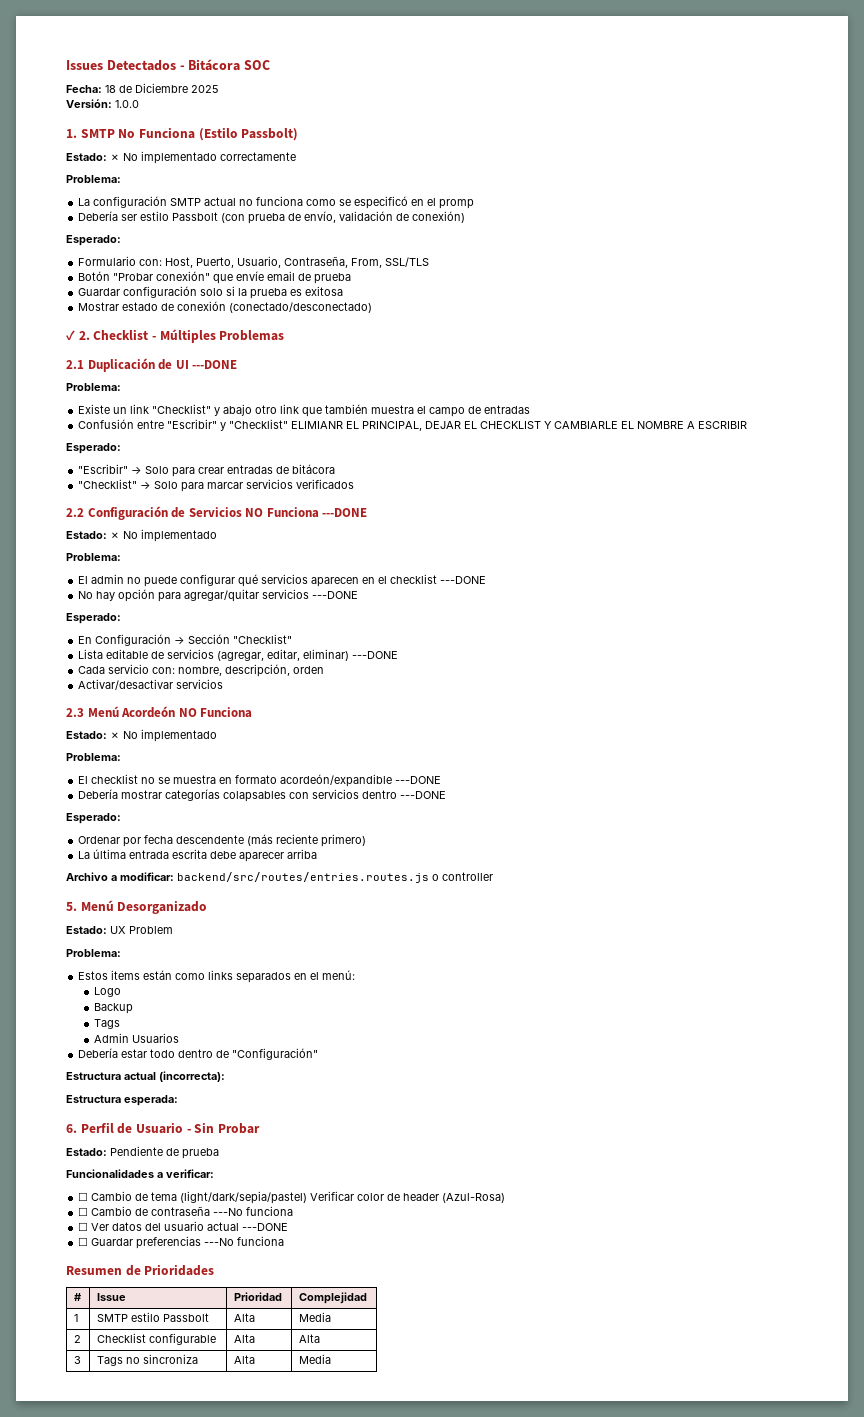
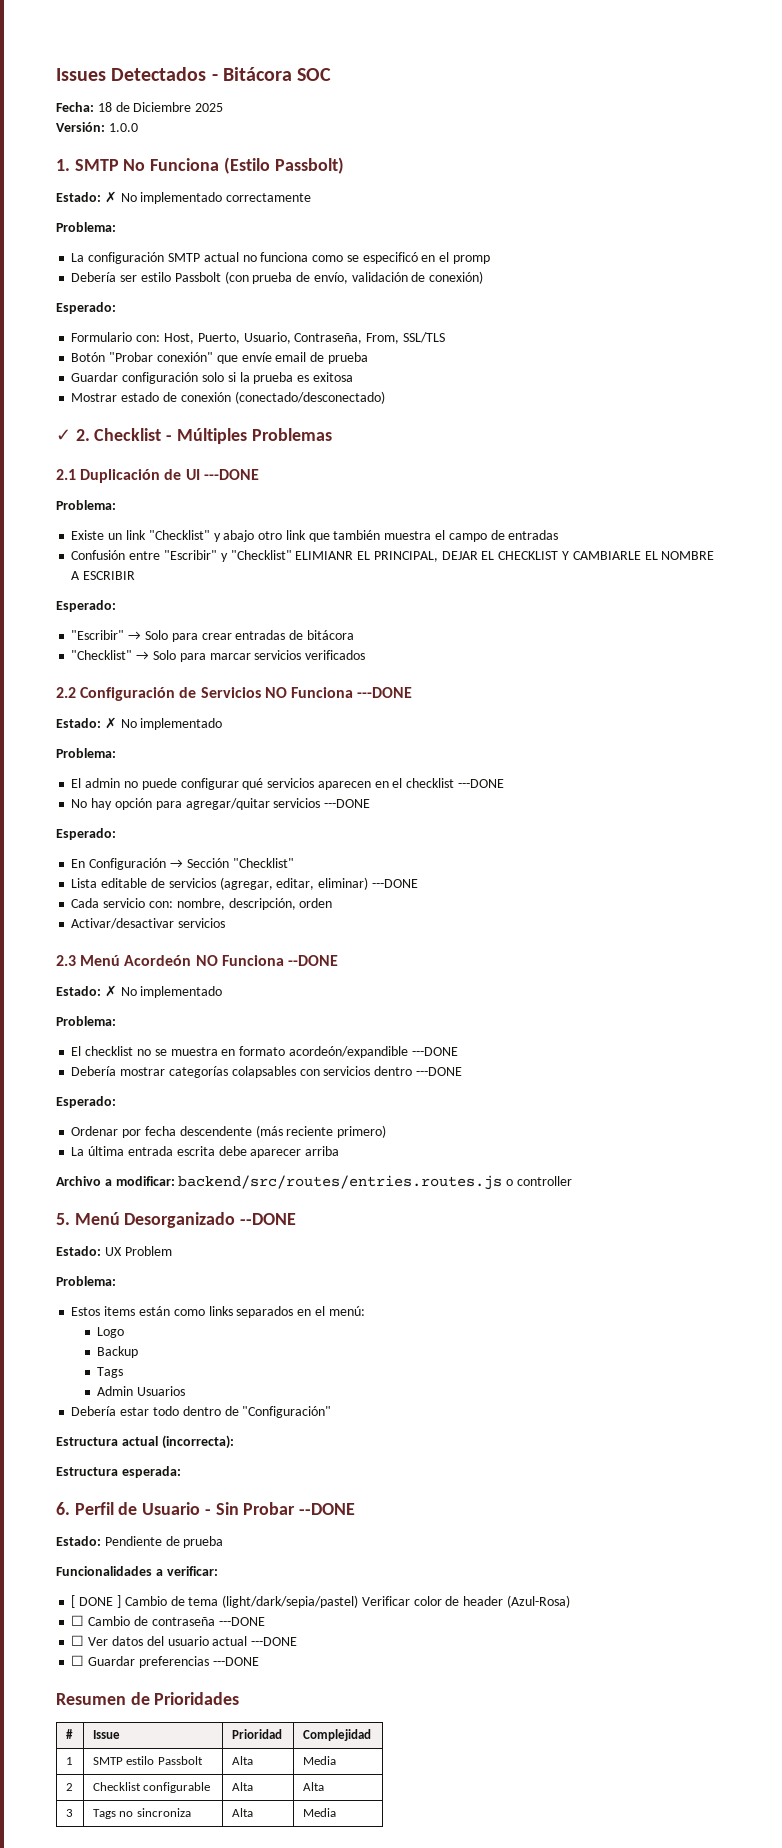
(253, 712) none -> [287,955,338,966] --DONE
(208, 907) none -> [240,1213,297,1225] --DONE
(260, 1128) none -> [299,1503,356,1515] --DONE
[78,1192,89,1201] ☐ -> [71,1595,121,1608] [ DONE ]
[213,1206,294,1216] ---No funciona -> [218,1617,265,1626] ---DONE
[204,1236,285,1246] ---No funciona -> [212,1657,259,1666] ---DONE

